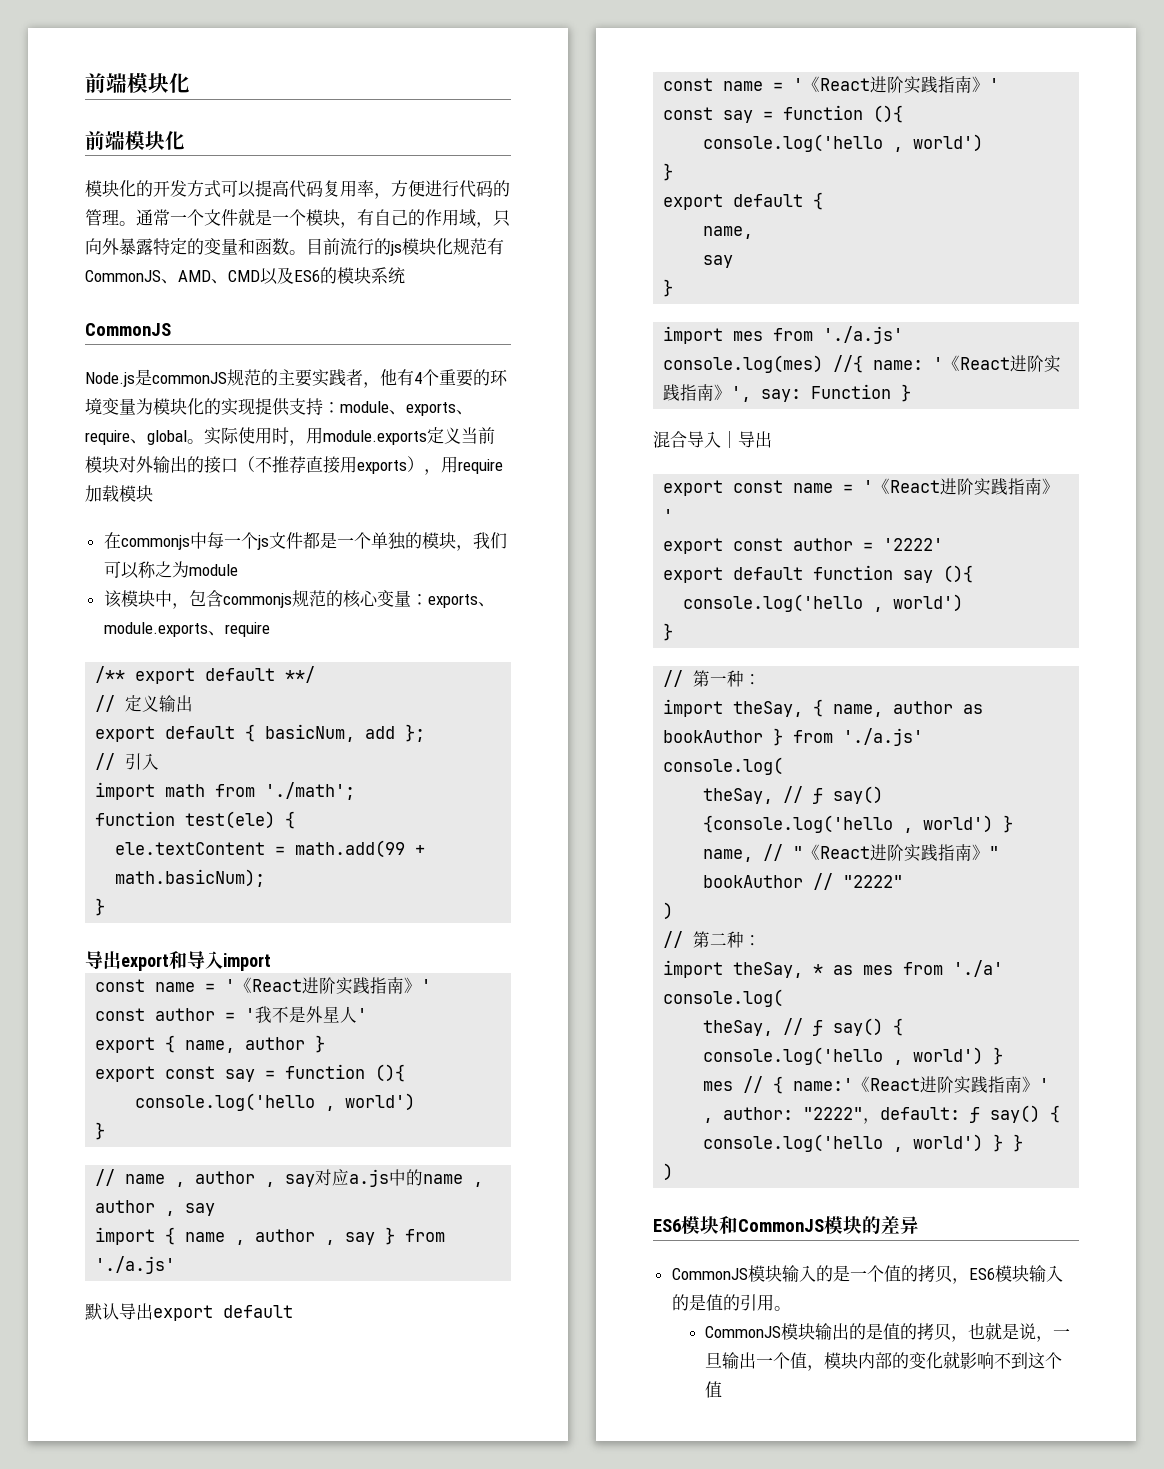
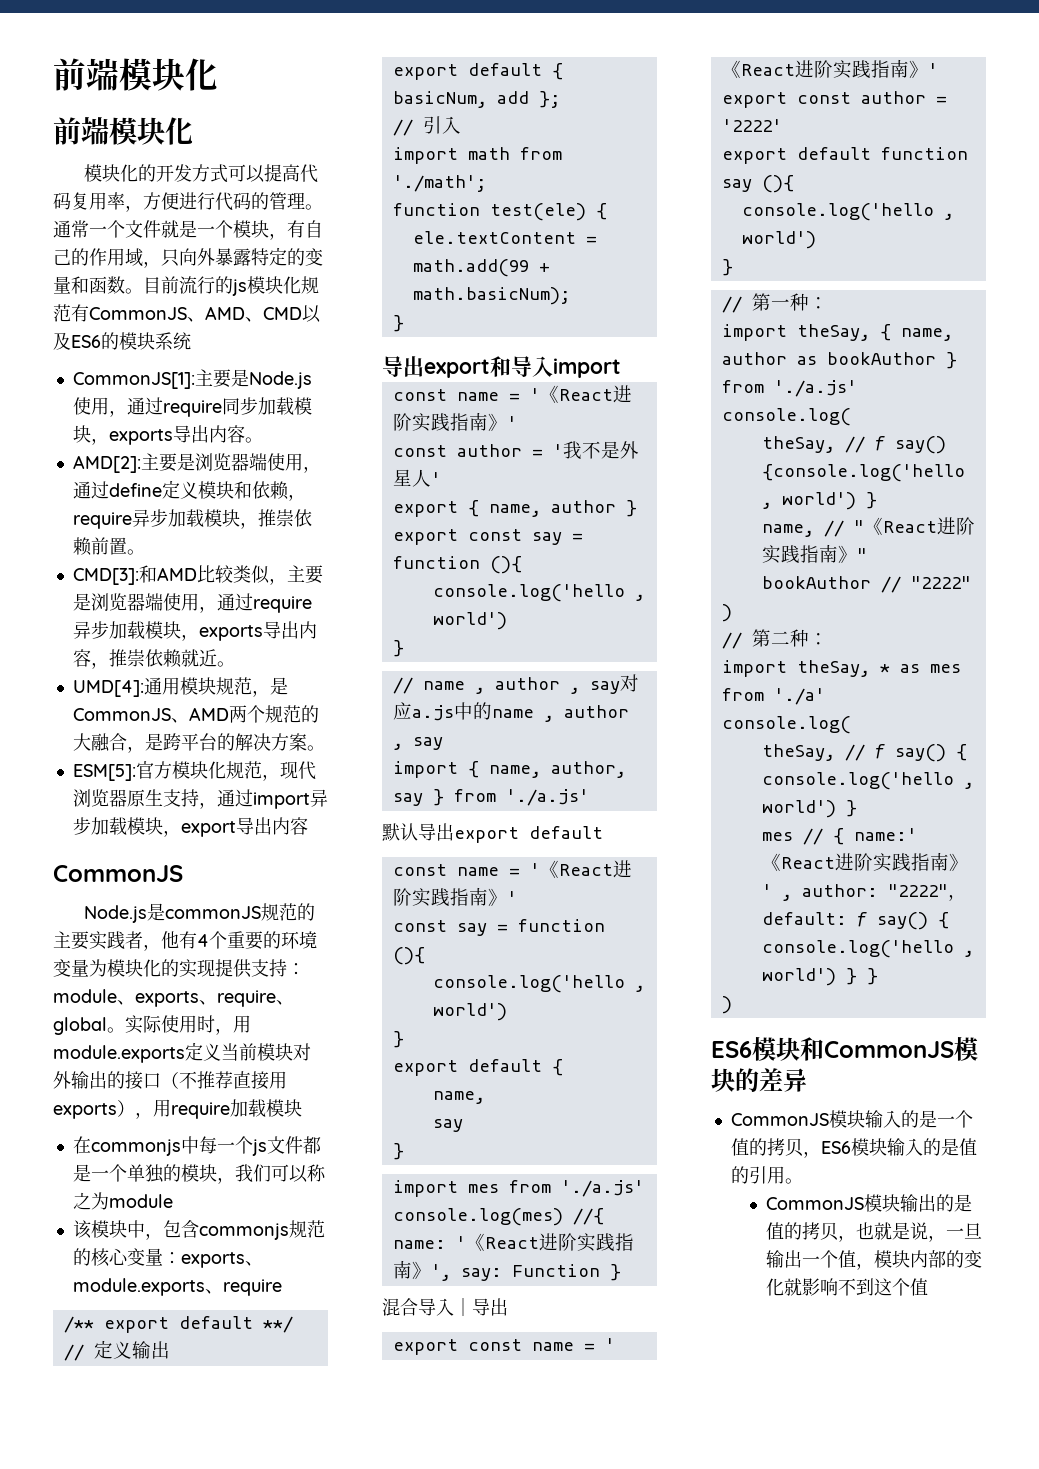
(405, 275) none -> [72,369,312,389] [72,397,312,417] [72,425,263,445] [72,453,321,473] [72,480,306,501] [72,509,312,529] [72,537,145,556] [72,565,323,585] [72,593,312,613] [72,621,317,641] [72,649,235,669] [72,677,288,697] [72,705,319,723] [72,733,325,753] [72,761,316,781] [72,789,328,809] [72,817,308,837] // CommonJS[1]:主要是Node.js使用，通过require同步加载模块，exports导出内容。 // AMD[2]:主要是浏览器端使用，通过define定义模块和依赖，require异步加载模块，推崇依赖前置。 // CMD[3]:和AMD比较类似，主要是浏览器端使用，通过require异步加载模块，exports导出内容，推崇依赖就近。 // UMD[4]:通用模块规范，是CommonJS、AMD两个规范的大融合，是跨平台的解决方案。 // ESM[5]:官方模块化规范，现代浏览器原生支持，通过import异步加载模块，export导出内容
[185,1229,336,1245] name , author , -> [488,761,626,778] name, author,

